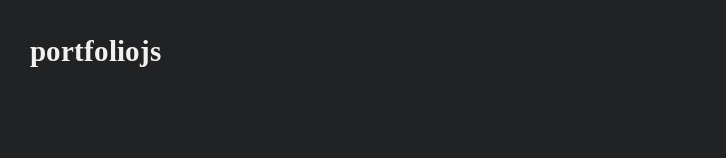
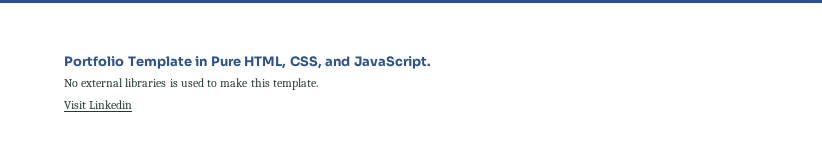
[30,40,161,67] portfoliojs -> [64,56,431,69] [64,78,318,90] [64,100,133,109] Portfolio Template in Pure HTML, CSS, and JavaScript. // No external libraries is used to make this template. // Visit Linkedin

